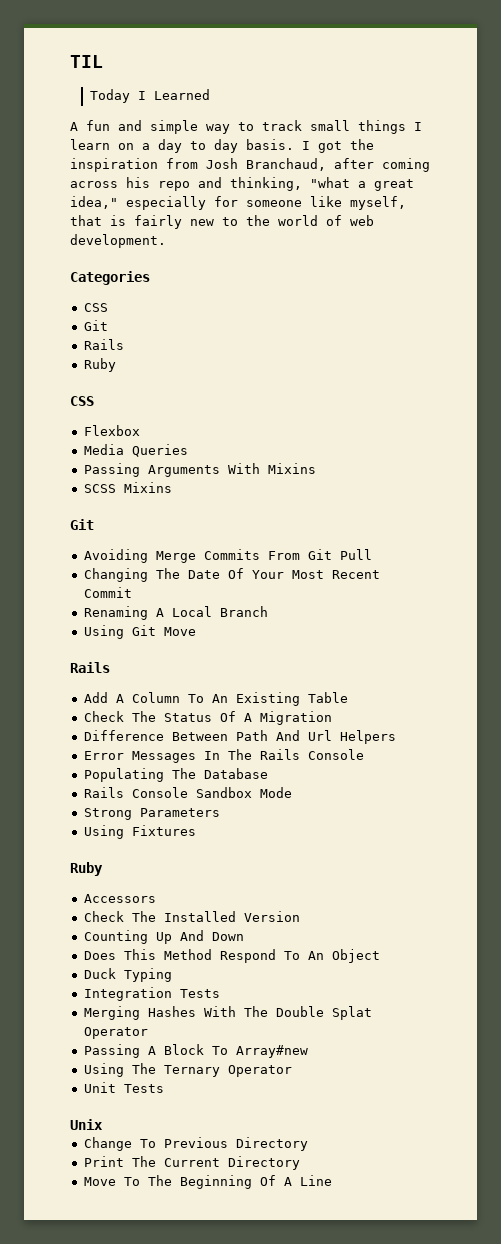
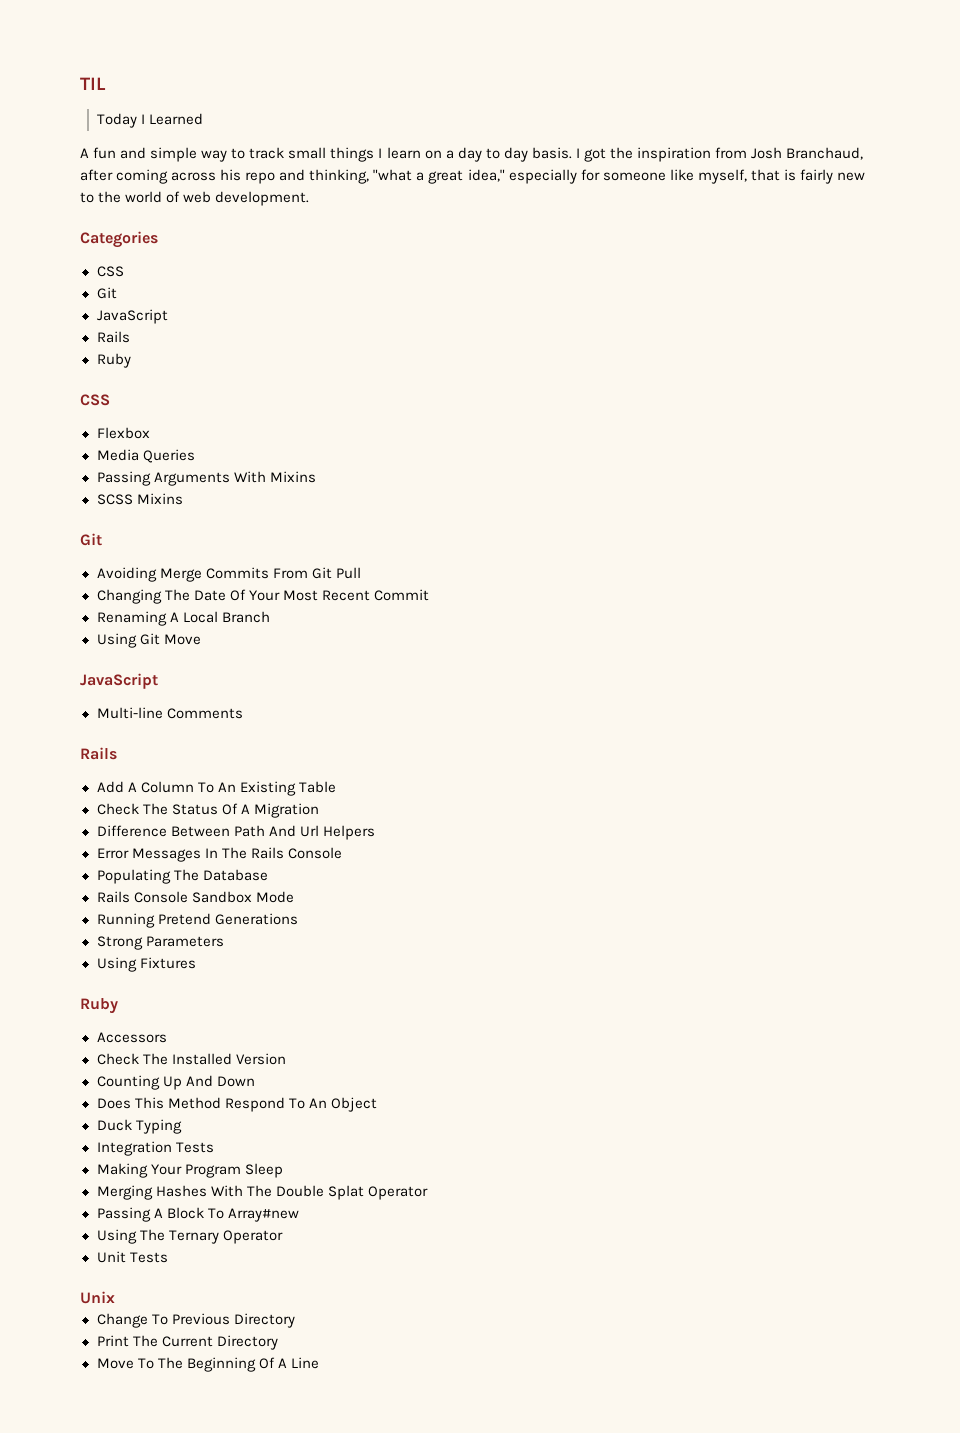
(108, 325) none -> [96,309,168,324] // JavaScript
(196, 631) none -> [80,673,158,689] [96,707,243,719] // JavaScript // Multi-line Comments
(292, 792) none -> [96,913,298,928] // Running Pretend Generations
(220, 993) none -> [96,1163,283,1178] // Making Your Program Sleep

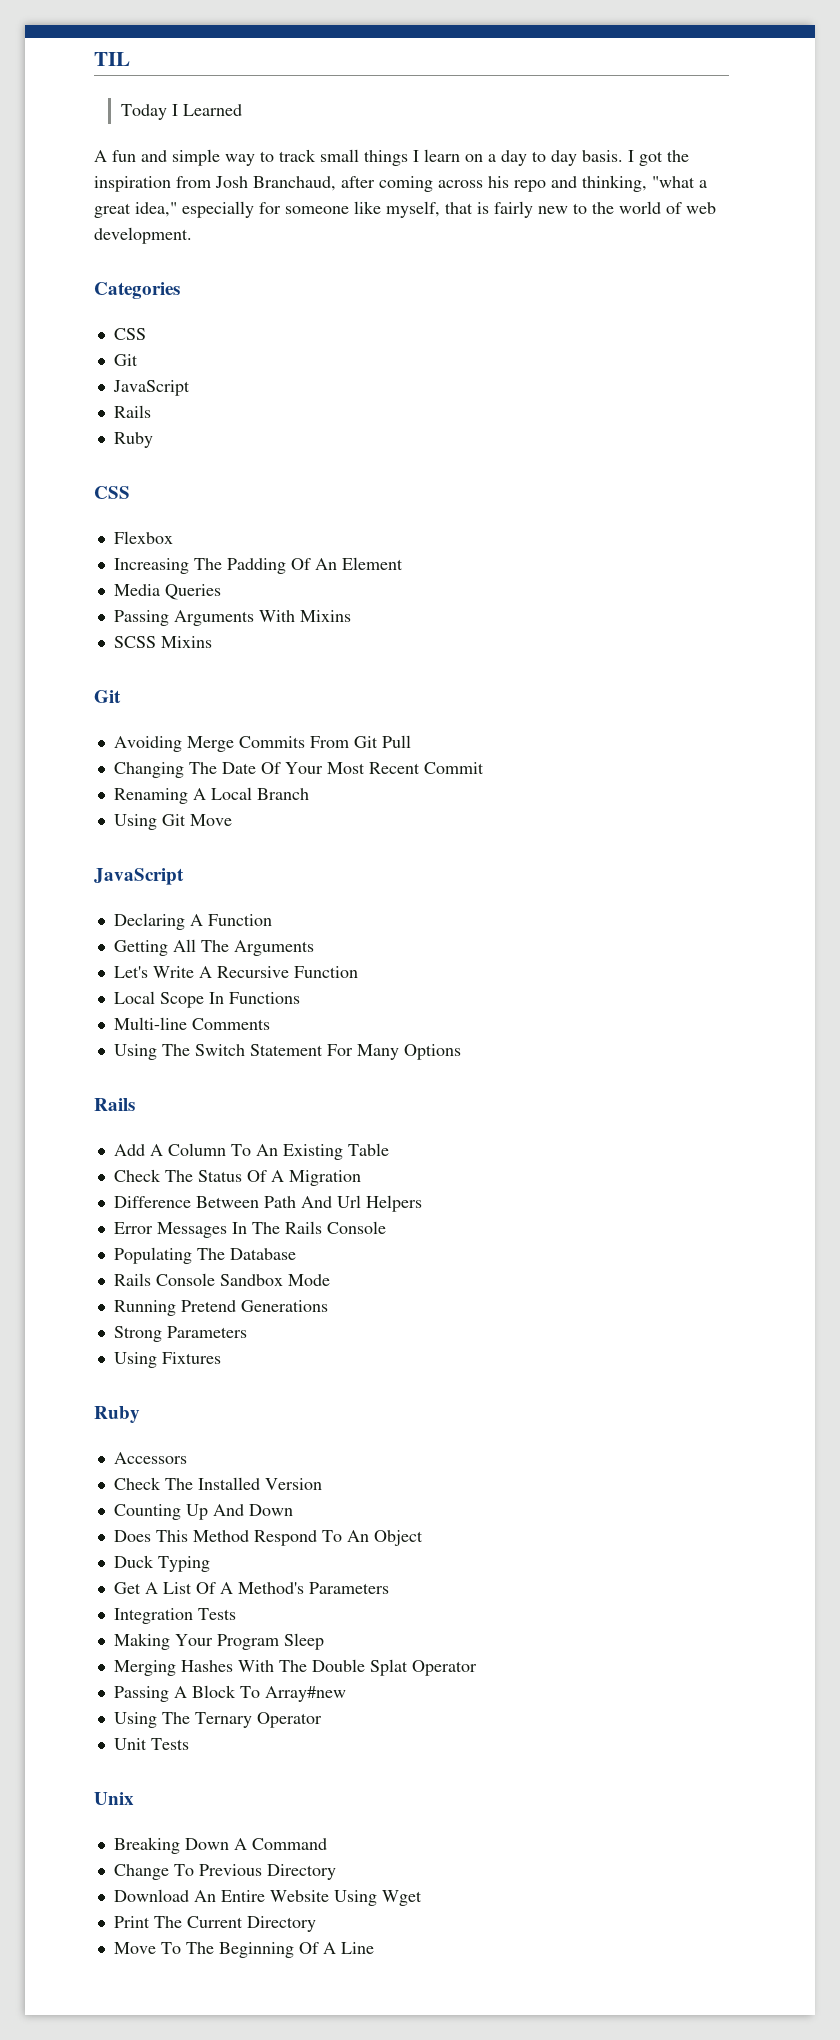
(150, 433) none -> [113,557,403,574] // Increasing The Padding Of An Element
[96,707,243,719] Multi-line Comments -> [113,913,272,930] [113,939,314,956] [113,966,358,978] [113,991,300,1008] [113,1017,270,1030] [113,1044,461,1060] Declaring A Function // Getting All The Arguments // Let's Write A Recursive Function // Local Scope In Functions // Multi-line Comments // Using The Switch Statement For Many Options
(182, 1126) none -> [113,1582,389,1594] // Get A List Of A Method's Parameters
(115, 1297) none -> [113,1837,327,1854] // Breaking Down A Command
(295, 1320) none -> [113,1889,422,1906] // Download An Entire Website Using Wget

